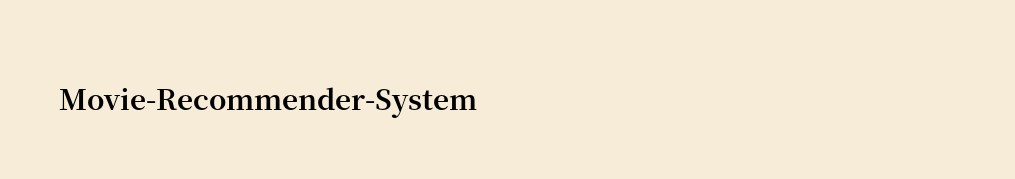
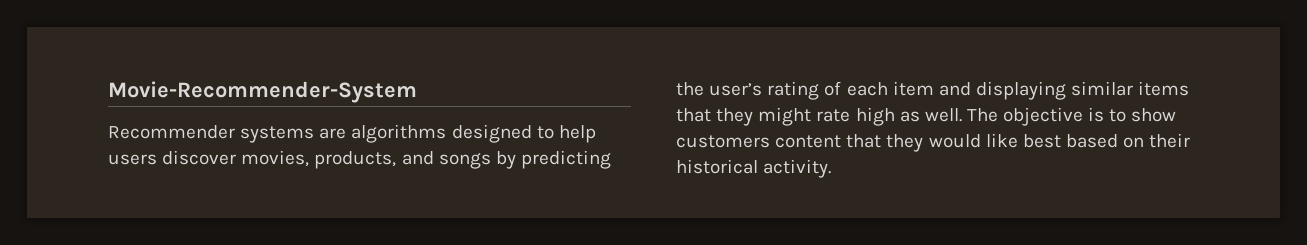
(477, 102) none -> [108,124,596,143] [108,150,611,169] [676,81,1190,100] [676,107,1177,126] [676,133,1191,152] [676,159,832,178] // Recommender systems are algorithms designed to help users discover movies, products, and songs by predicting the user’s rating of each item and displaying similar items that they might rate high as well. The objective is to show customers content that they would like best based on their historical activity.

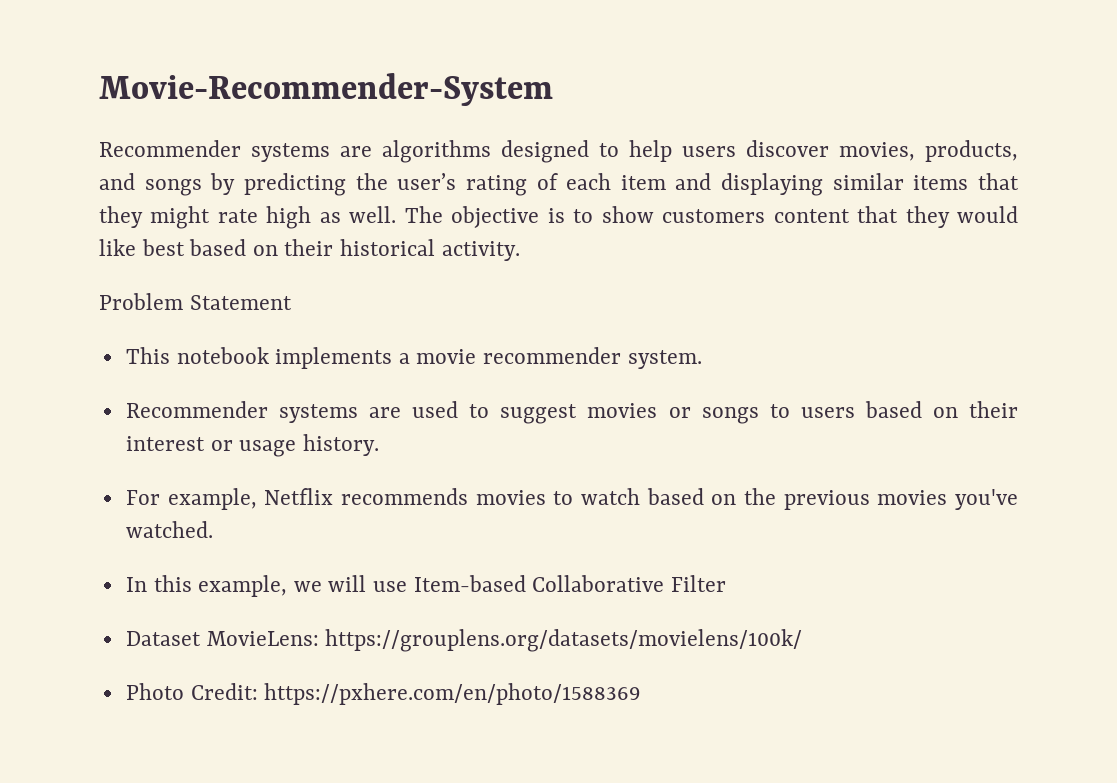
(832, 168) none -> [99,293,292,310] [125,347,702,369] [125,401,1018,424] [125,434,379,457] [125,488,1019,510] [125,521,213,538] [125,575,726,597] [125,629,803,652] [125,683,642,705] // Problem Statement // This notebook implements a movie recommender system. // Recommender systems are used to suggest movies or songs to users based on their interest or usage history. // For example, Netflix recommends movies to watch based on the previous movies you've watched. // In this example, we will use Item-based Collaborative Filter // Dataset MovieLens: https://grouplens.org/datasets/movielens/100k/ // Photo Credit: https://pxhere.com/en/photo/1588369

